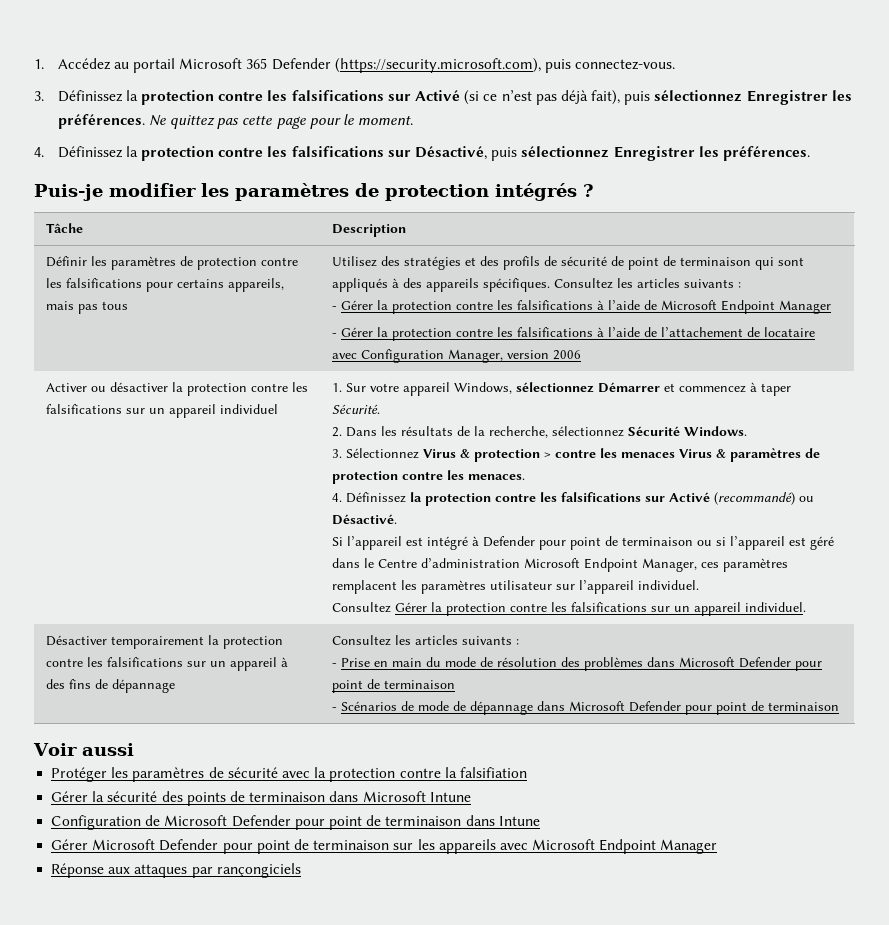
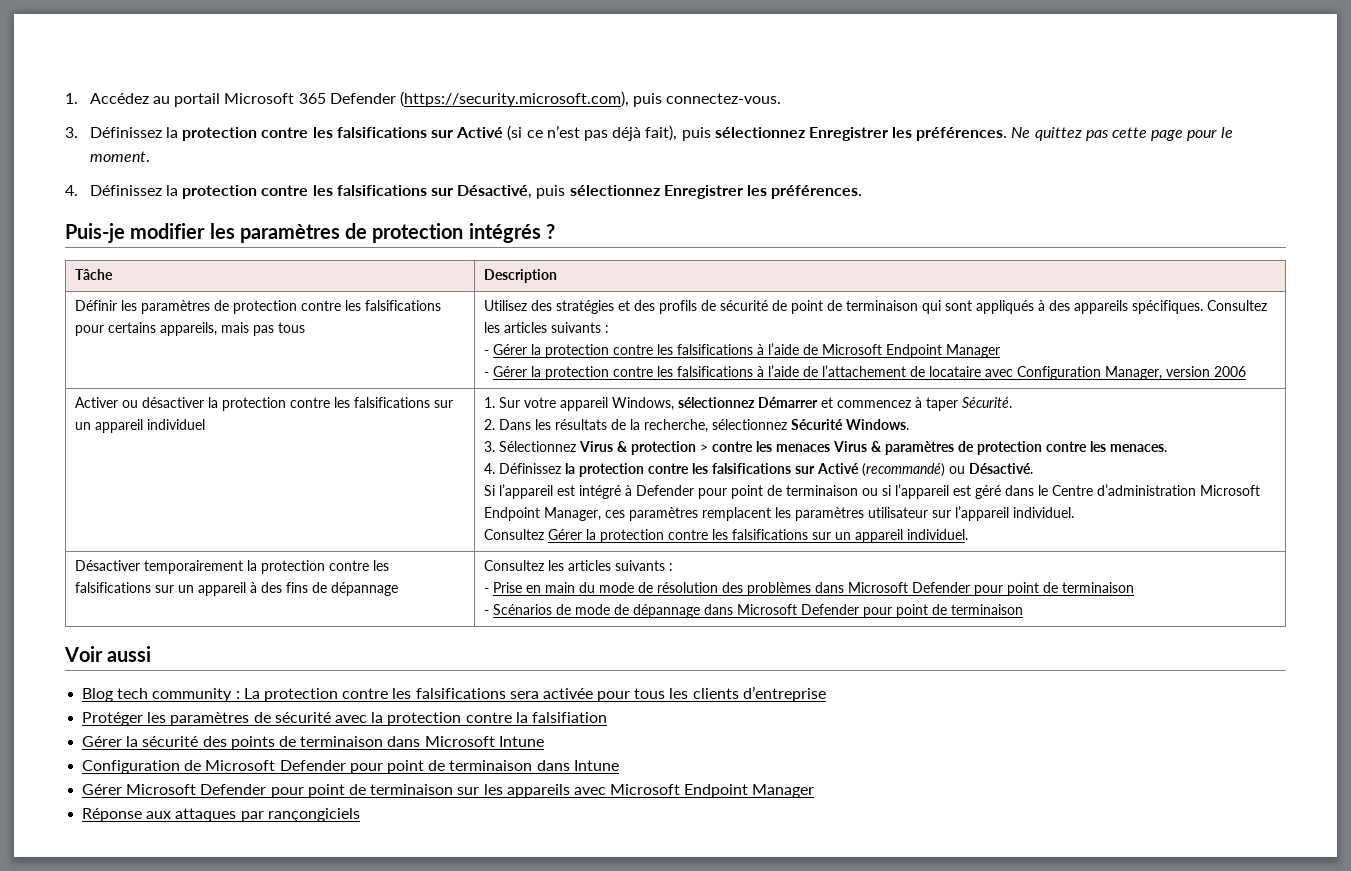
(134, 749) none -> [82,686,826,702] // Blog tech community : La protection contre les falsifications sera activée pour tous les clients d’entreprise

